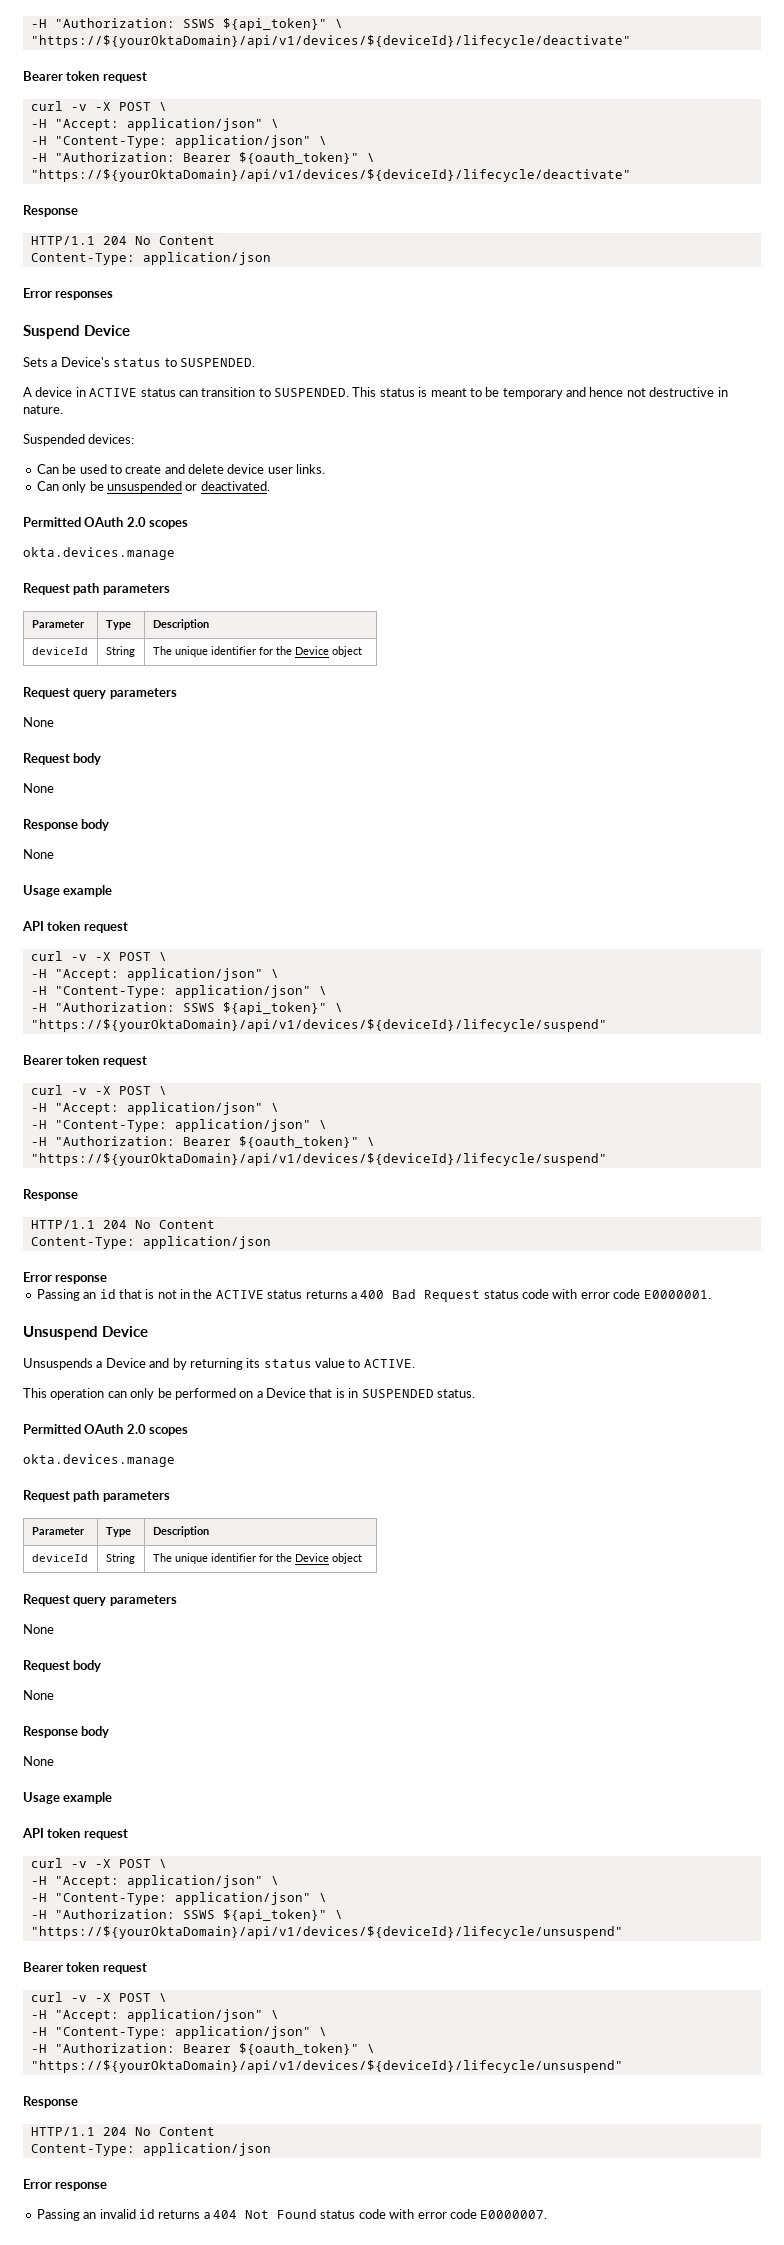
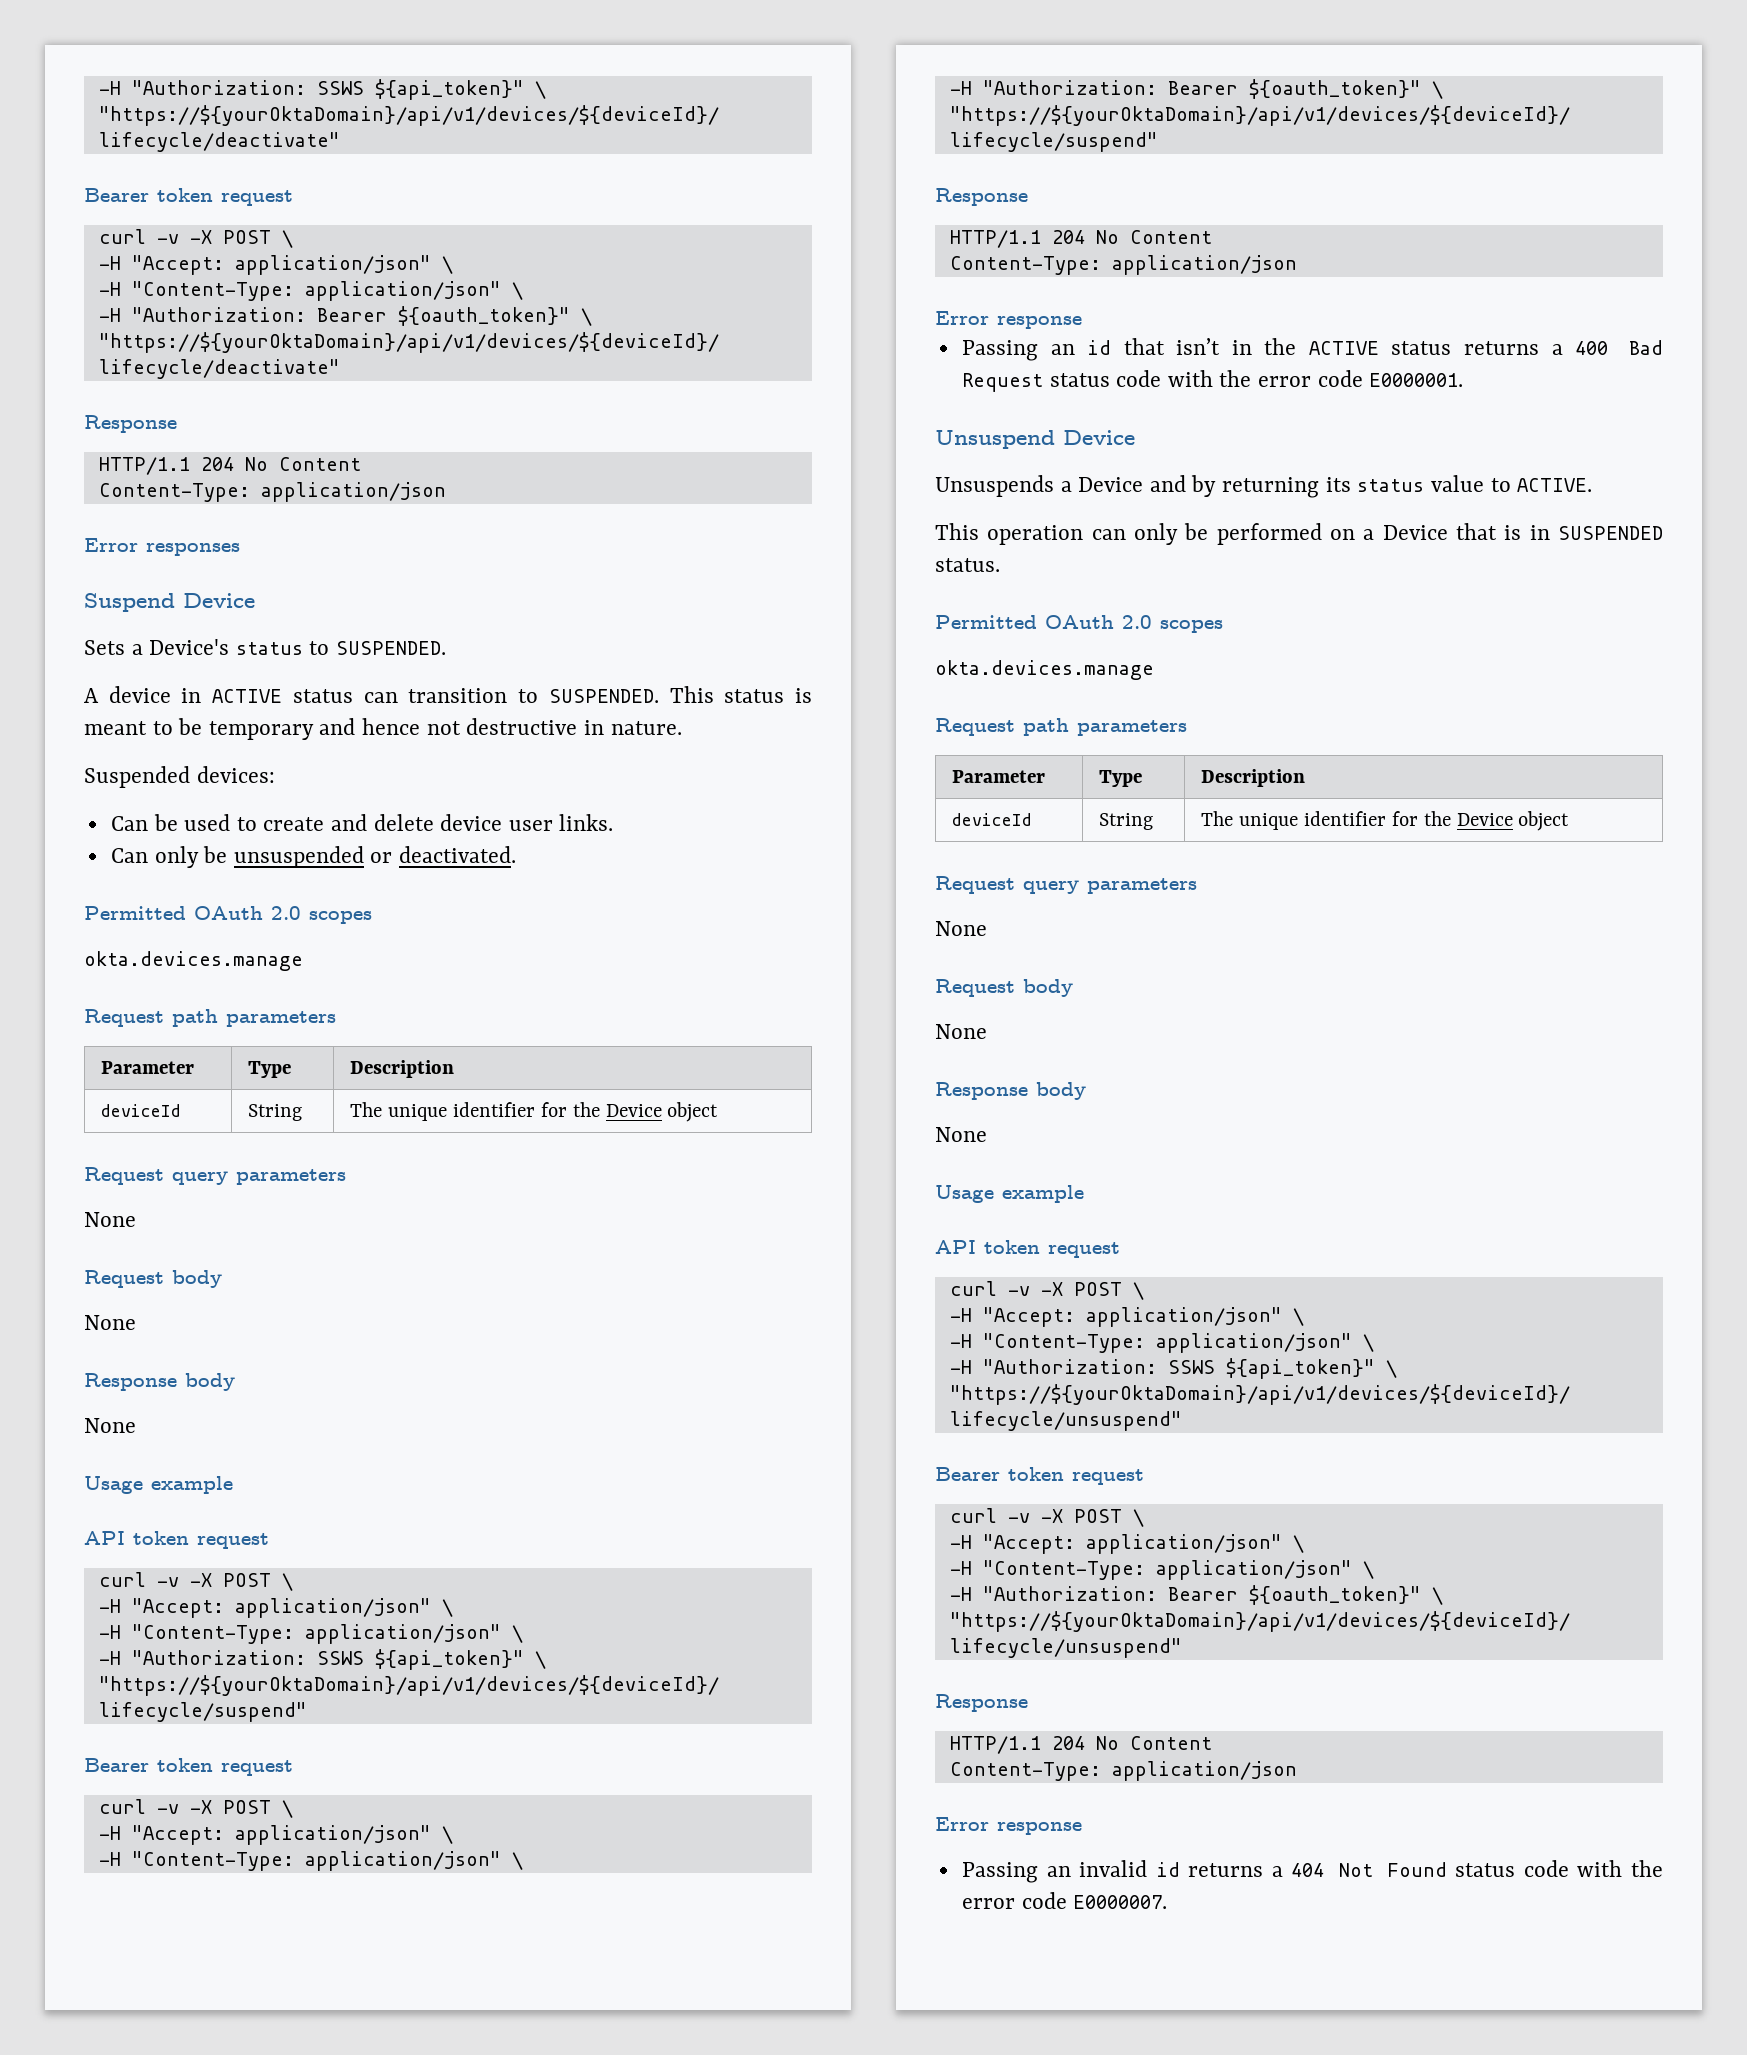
[145,1289,177,1299] is not -> [1176,338,1221,355] isn’t
(578, 1294) none -> [1219,370,1252,387] the
(415, 2214) none -> [1631,1860,1663,1877] the

